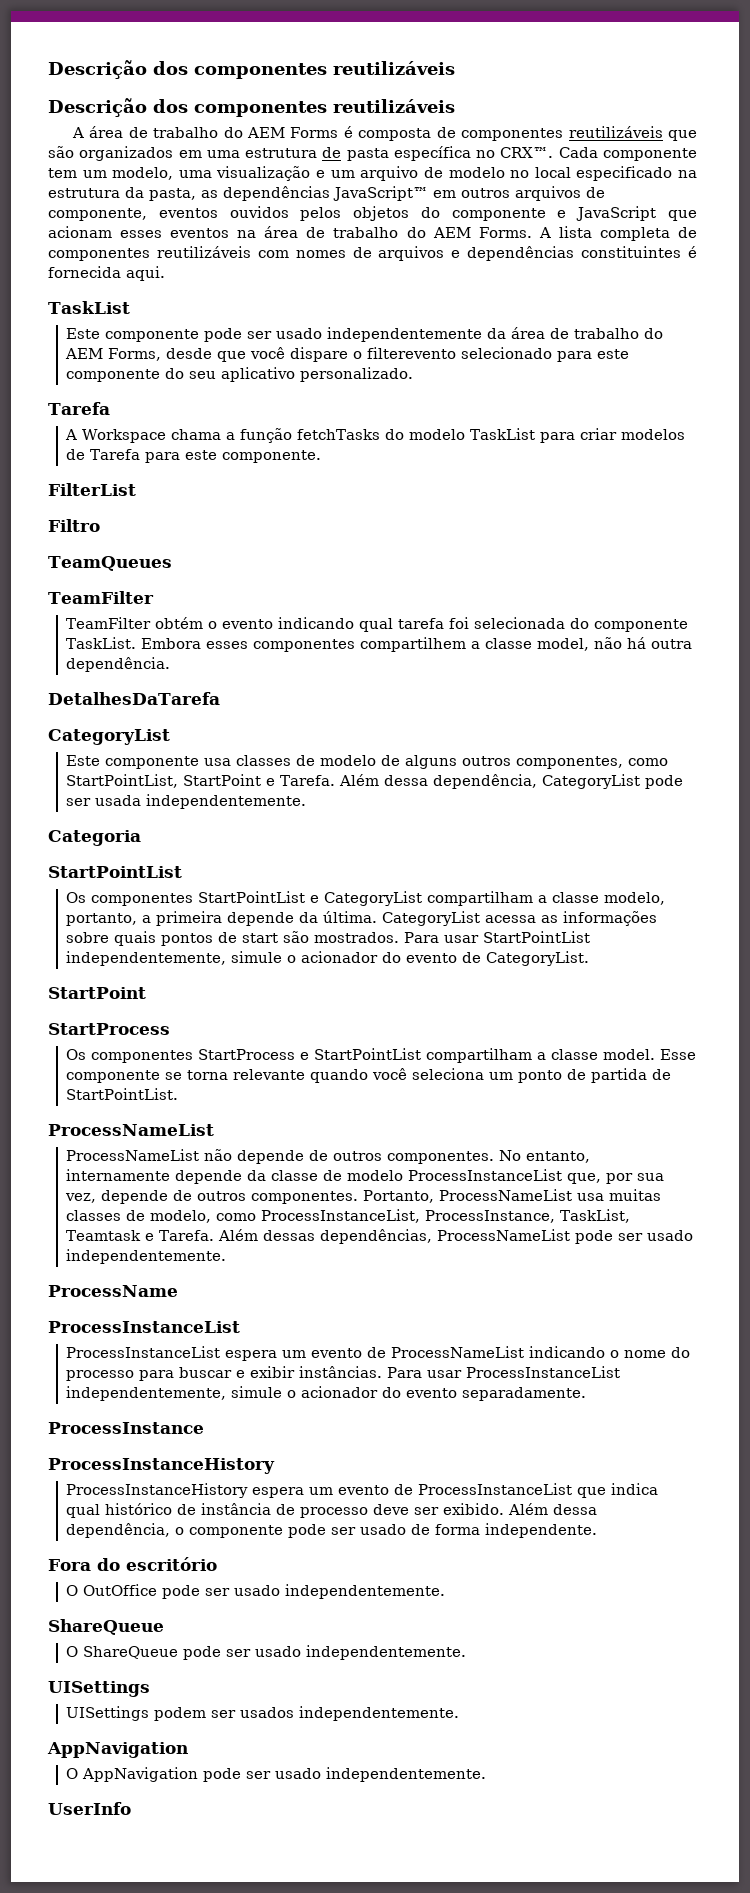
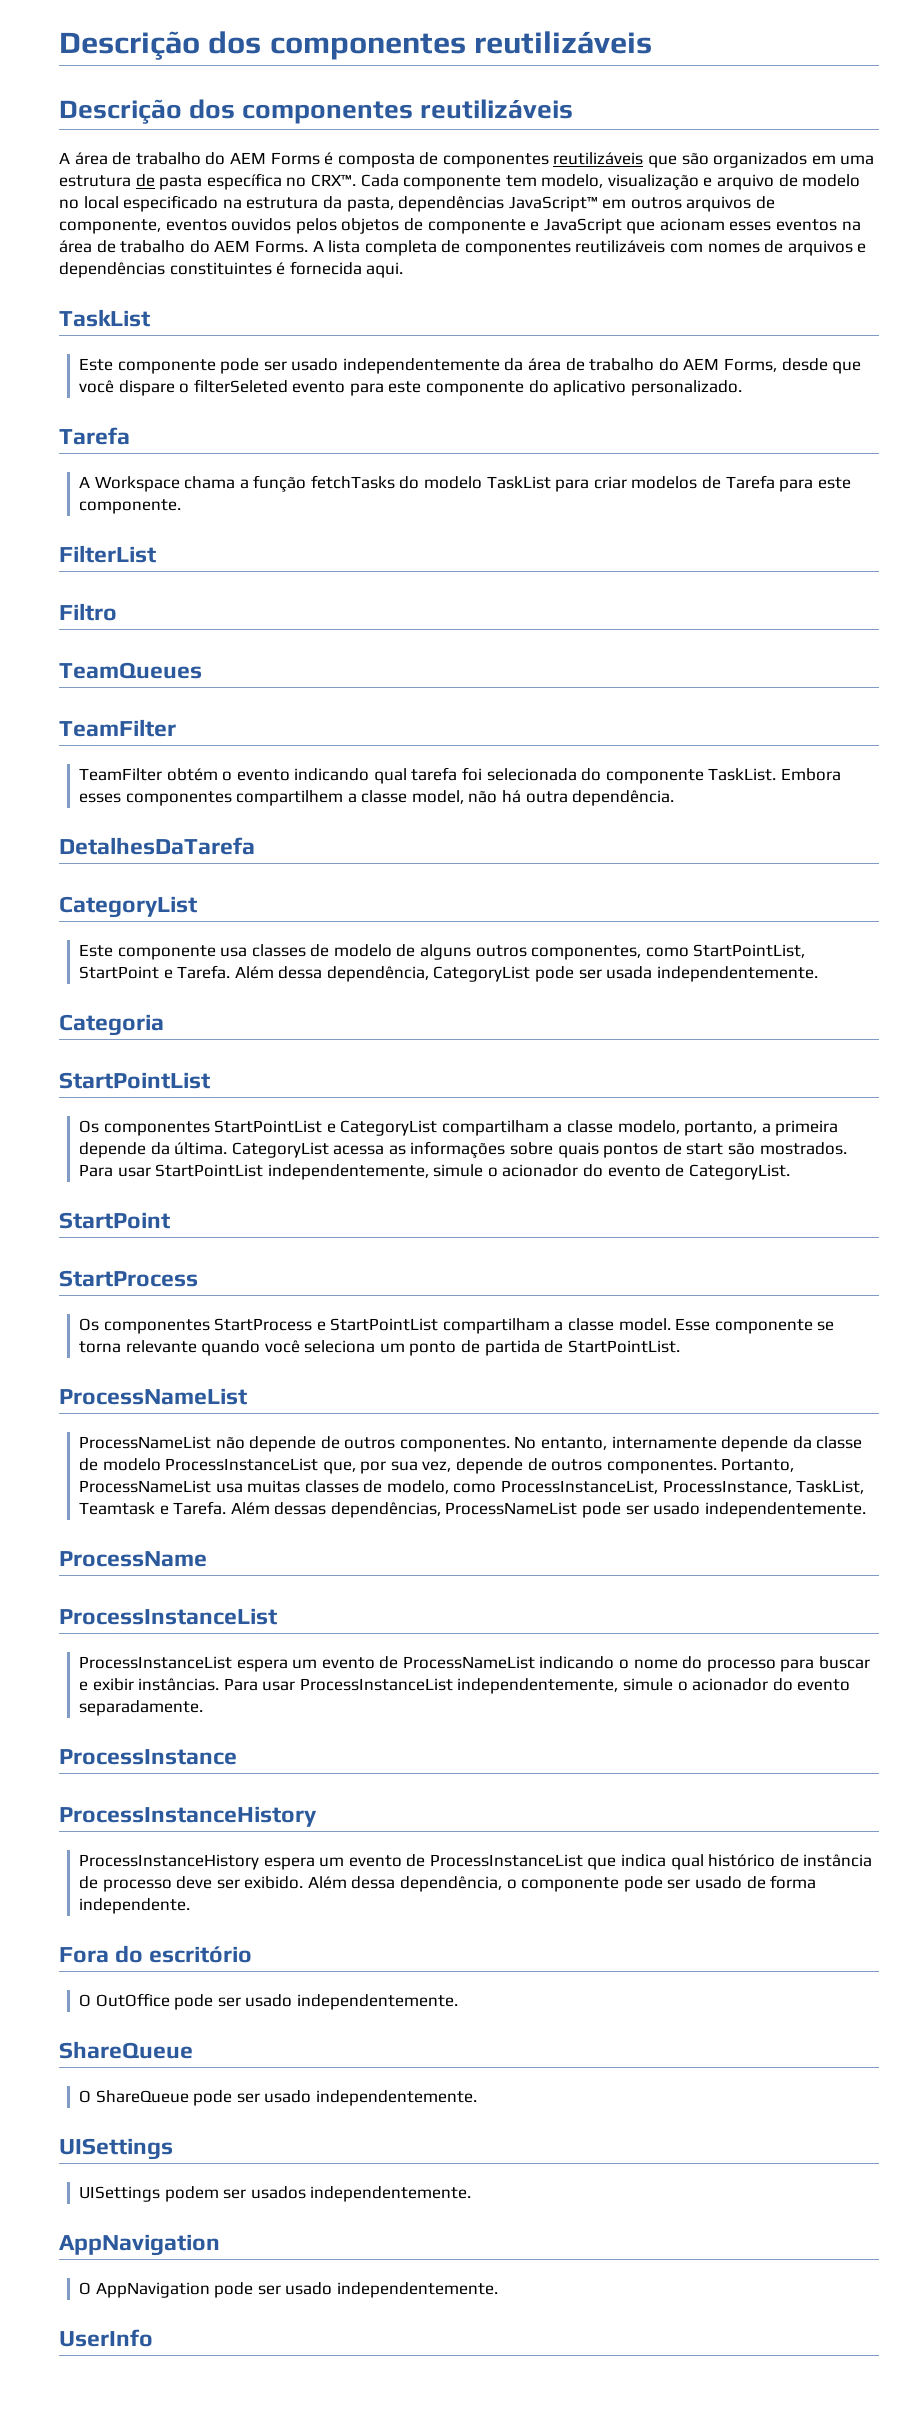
[82,167,212,180] um modelo, uma -> [541,174,604,188] modelo,
[330,170,355,178] um -> (713, 182) none
[201,190,218,198] as -> (394, 204) none
[420,207,440,218] do -> [403,218,423,231] de
[367,347,553,359] filterevento selecionado -> [193,379,346,393] filterSeleted evento
[189,371,217,379] seu -> (549, 386) none

